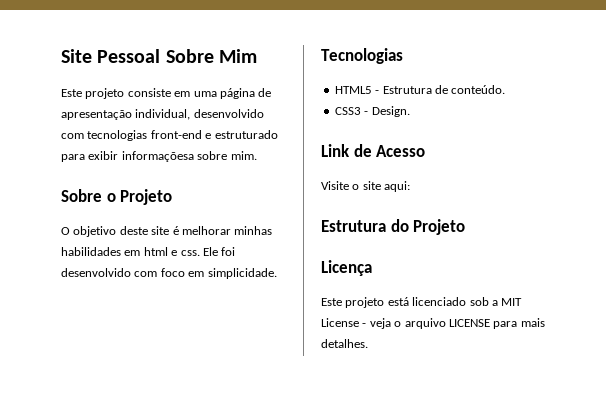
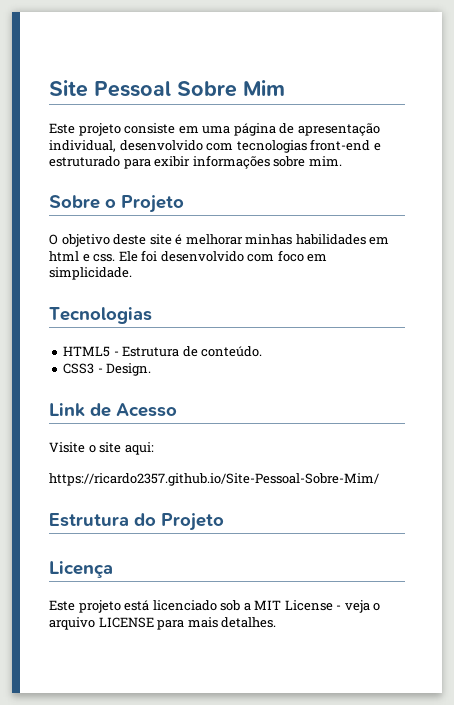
[121,151,194,162] informaçõesa -> [192,155,270,169] informações
(411, 186) none -> [49,473,379,486] // https://ricardo2357.github.io/Site-Pessoal-Sobre-Mim/

